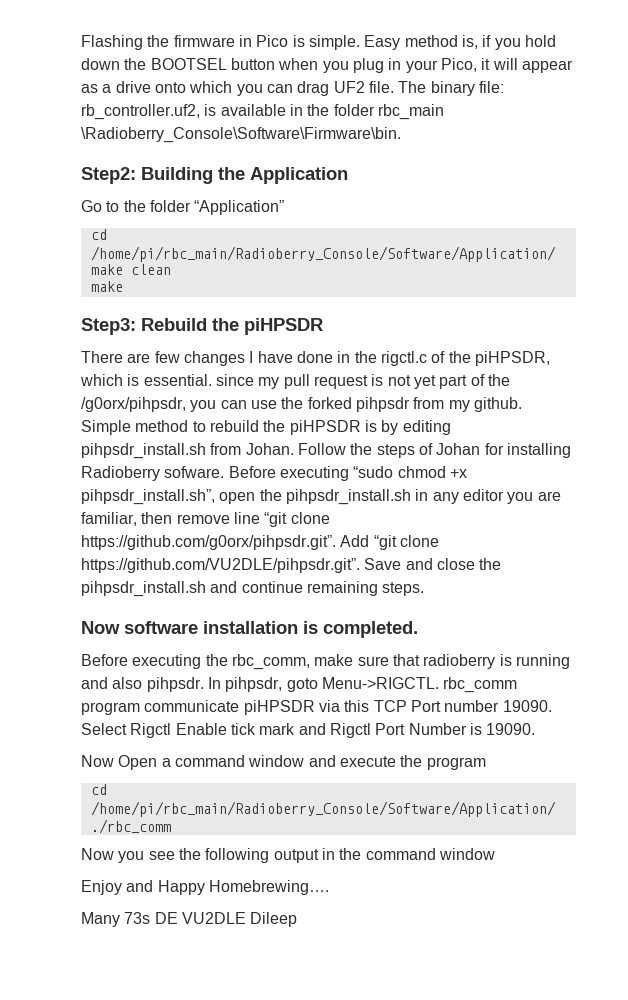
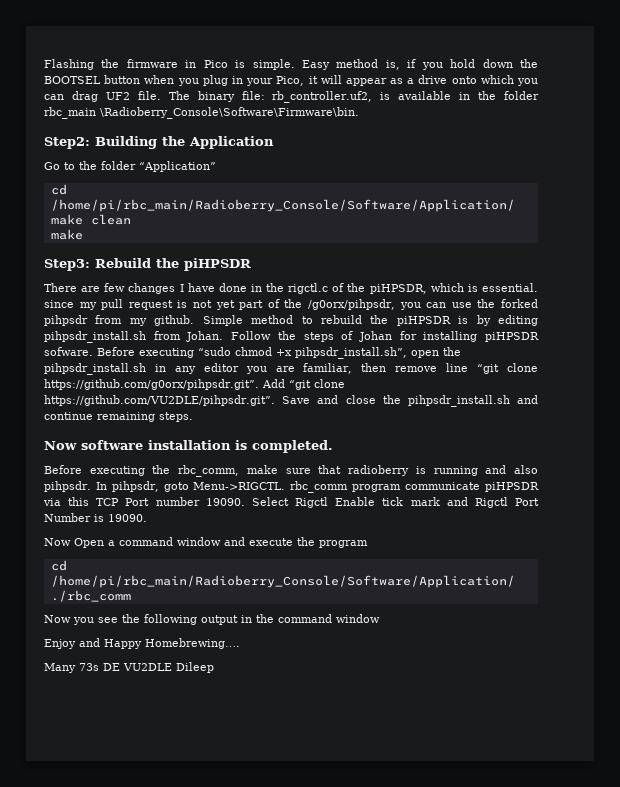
[81,466,160,481] Radioberry -> [484,332,539,342] piHPSDR

